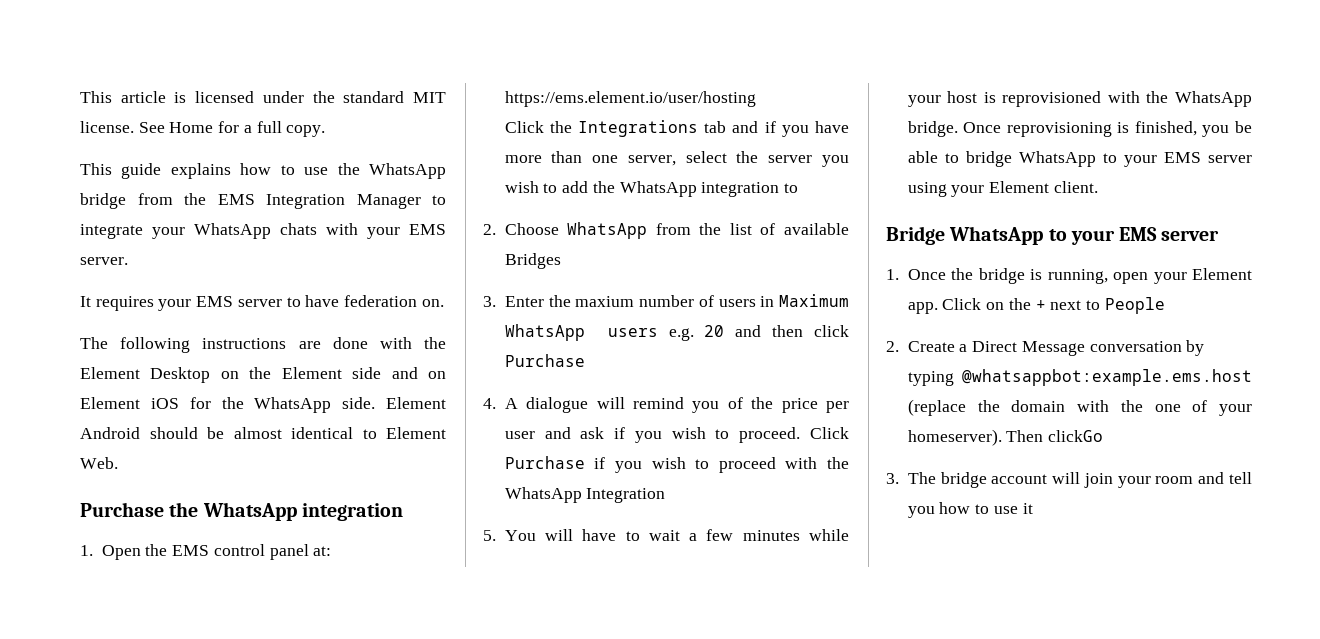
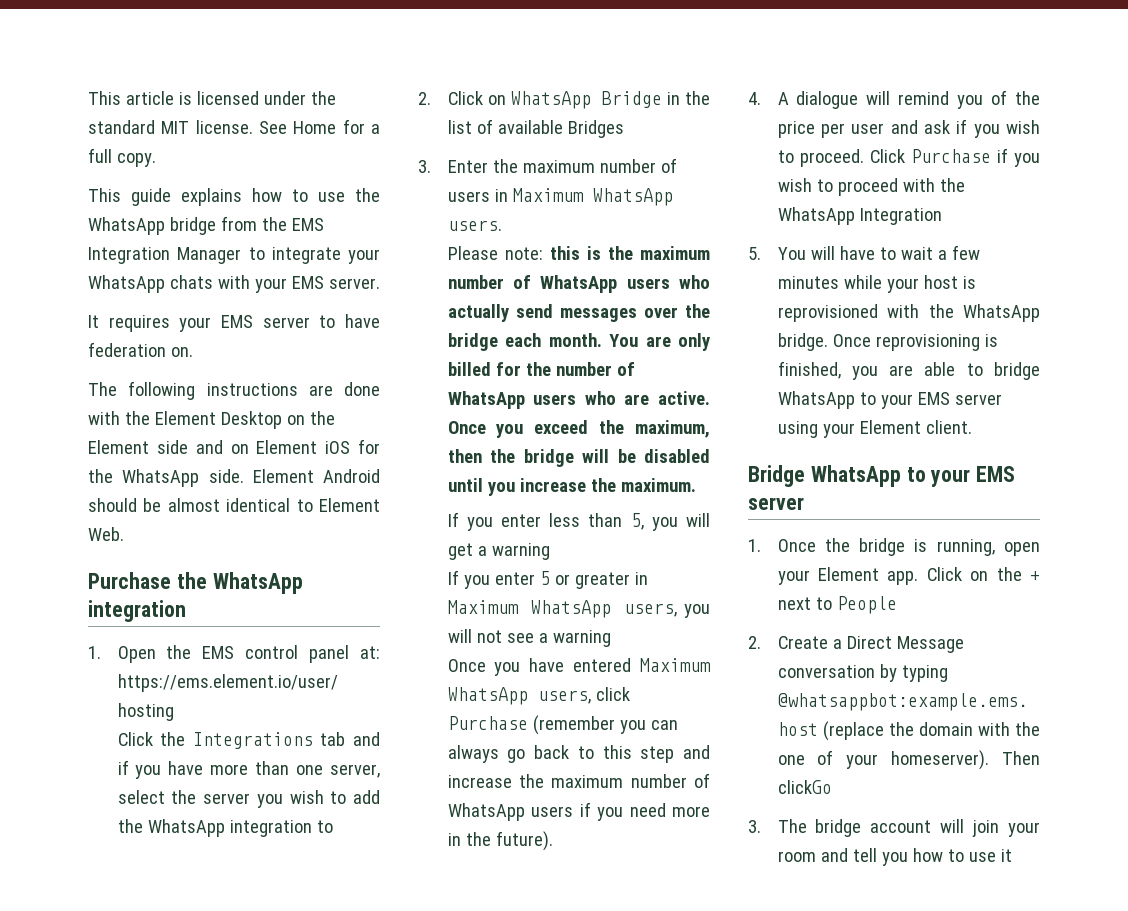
[504,222,691,239] Choose WhatsApp from -> [447,91,680,109] Click on WhatsApp Bridge in
[575,296,635,307] maxium -> [522,160,595,173] maximum
[607,325,849,341] [504,354,585,367] users e.g. 20 and then click Purchase -> [447,220,502,231] [447,246,710,260] [447,275,710,293] [447,304,710,322] [447,333,710,351] [447,362,635,376] [447,391,710,409] [447,420,710,438] [447,449,710,467] [447,478,696,496] [447,512,710,531] [447,543,550,560] [447,570,648,589] [447,600,710,618] [447,629,611,647] [447,658,711,676] [447,687,630,705] [447,715,678,735] [447,745,710,763] [447,773,710,788] [447,802,710,821] [447,831,553,851] users. // Please note: this is the maximum number of WhatsApp users who actually send messages over the bridge each month. You are only billed for the number of WhatsApp users who are active. Once you exceed the maximum, then the bridge will be disabled until you increase the maximum. // If you enter less than 5, you will get a warning // If you enter 5 or greater in Maximum WhatsApp users, you will not see a warning // Once you have entered Maximum WhatsApp users, click Purchase (remember you can always go back to this step and increase the maximum number of WhatsApp users if you need more in the future).
[1235,121,1252,133] be -> [889,365,914,376] are

